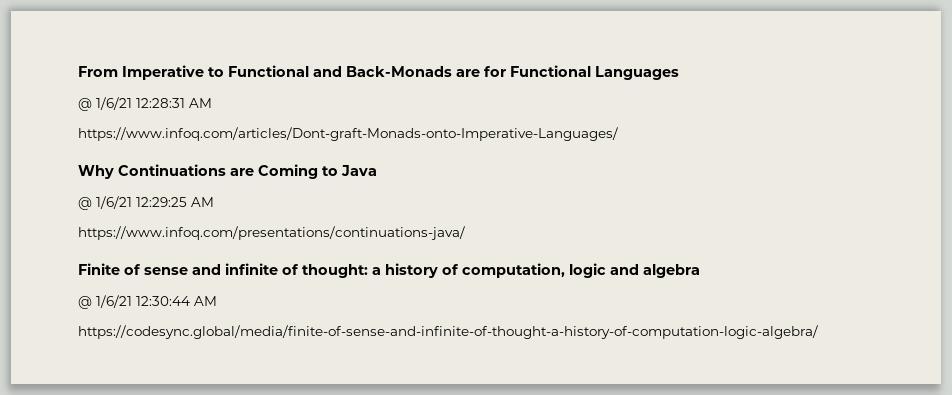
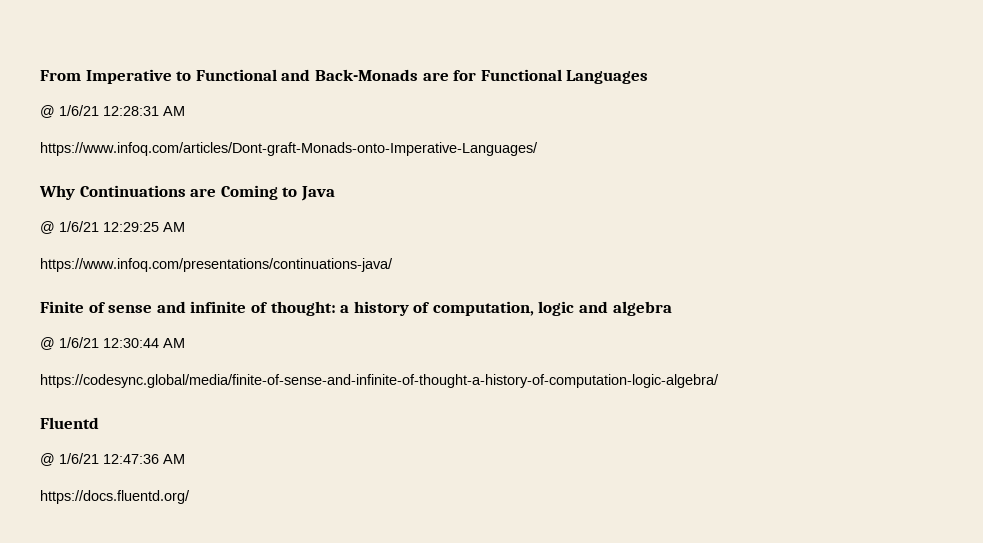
(818, 332) none -> [40,417,99,429] [40,453,185,466] [40,490,190,504] // Fluentd // @ 1/6/21 12:47:36 AM // https://docs.fluentd.org/

